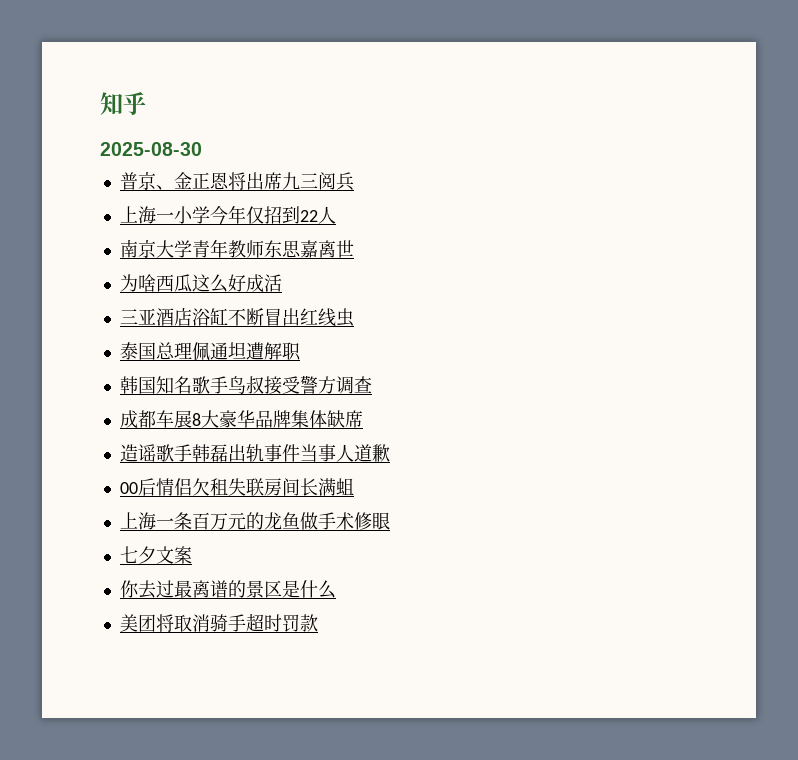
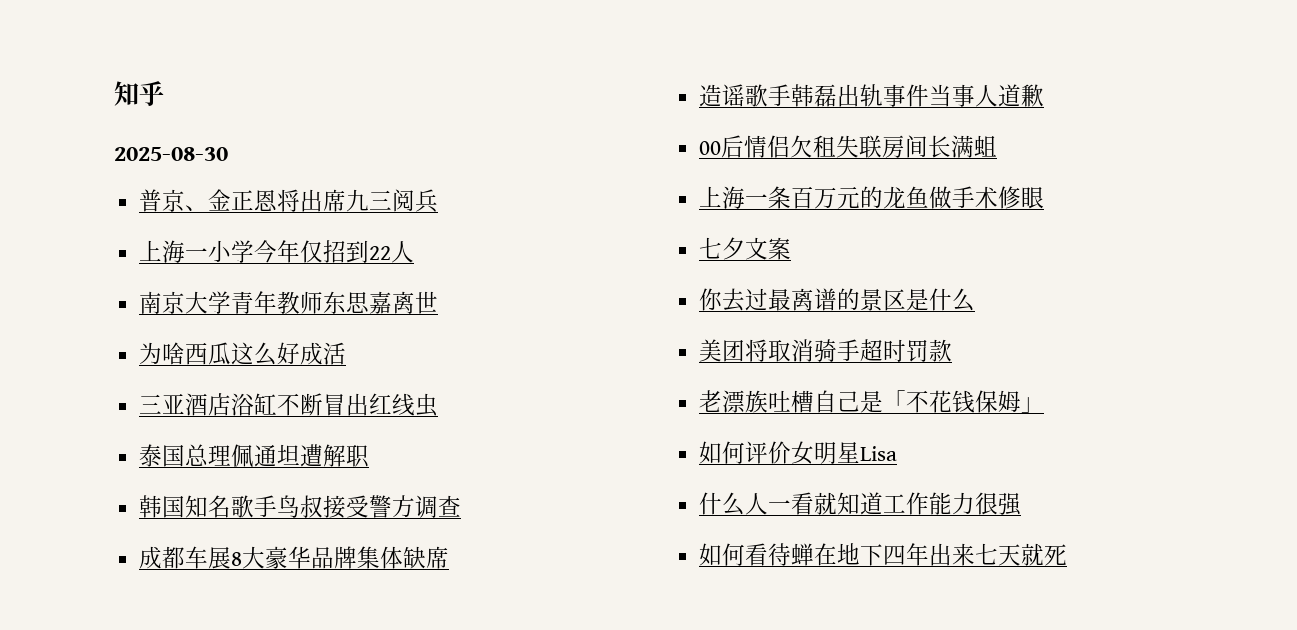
(318, 623) none -> [698,390,1044,413] [698,441,897,465] [698,492,1022,516] [698,543,1067,566] // 老漂族吐槽自己是「不花钱保姆」 // 如何评价女明星Lisa // 什么人一看就知道工作能力很强 // 如何看待蝉在地下四年出来七天就死

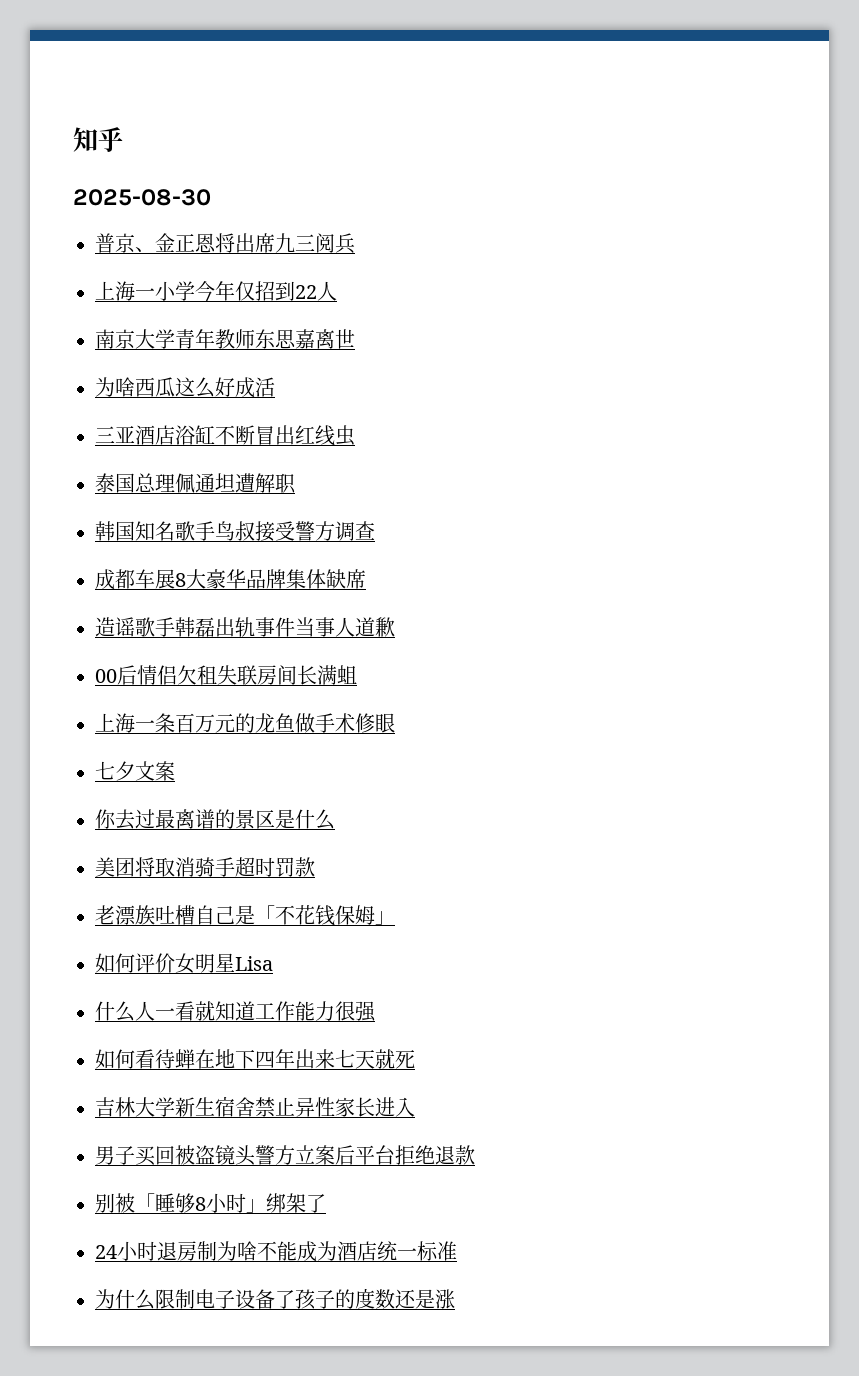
(1067, 555) none -> [95,1096,415,1117] [95,1145,475,1166] [95,1193,326,1213] [95,1241,457,1262] [95,1288,455,1310] // 吉林大学新生宿舍禁止异性家长进入 // 男子买回被盗镜头警方立案后平台拒绝退款 // 别被「睡够8小时」绑架了 // 24小时退房制为啥不能成为酒店统一标准 // 为什么限制电子设备了孩子的度数还是涨

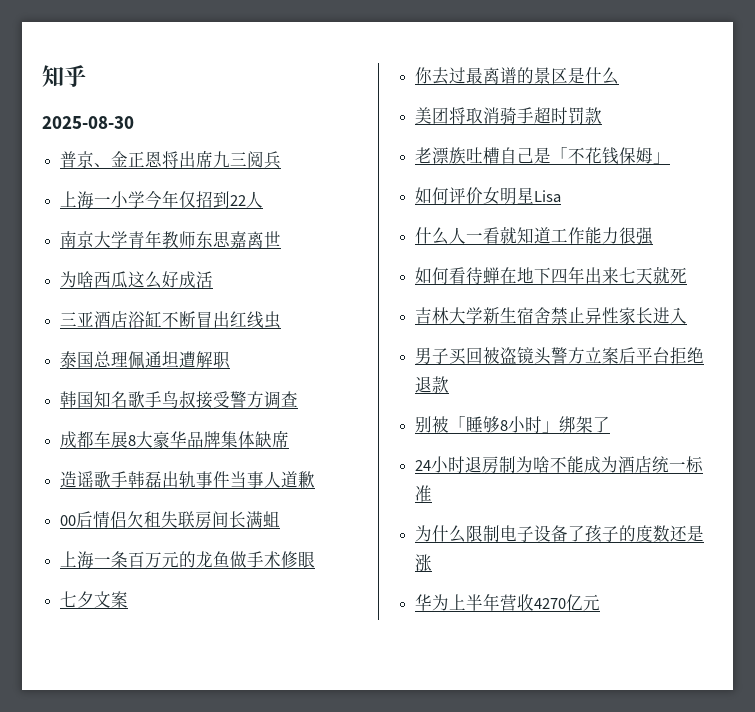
(455, 1299) none -> [415,593,601,611] // 华为上半年营收4270亿元

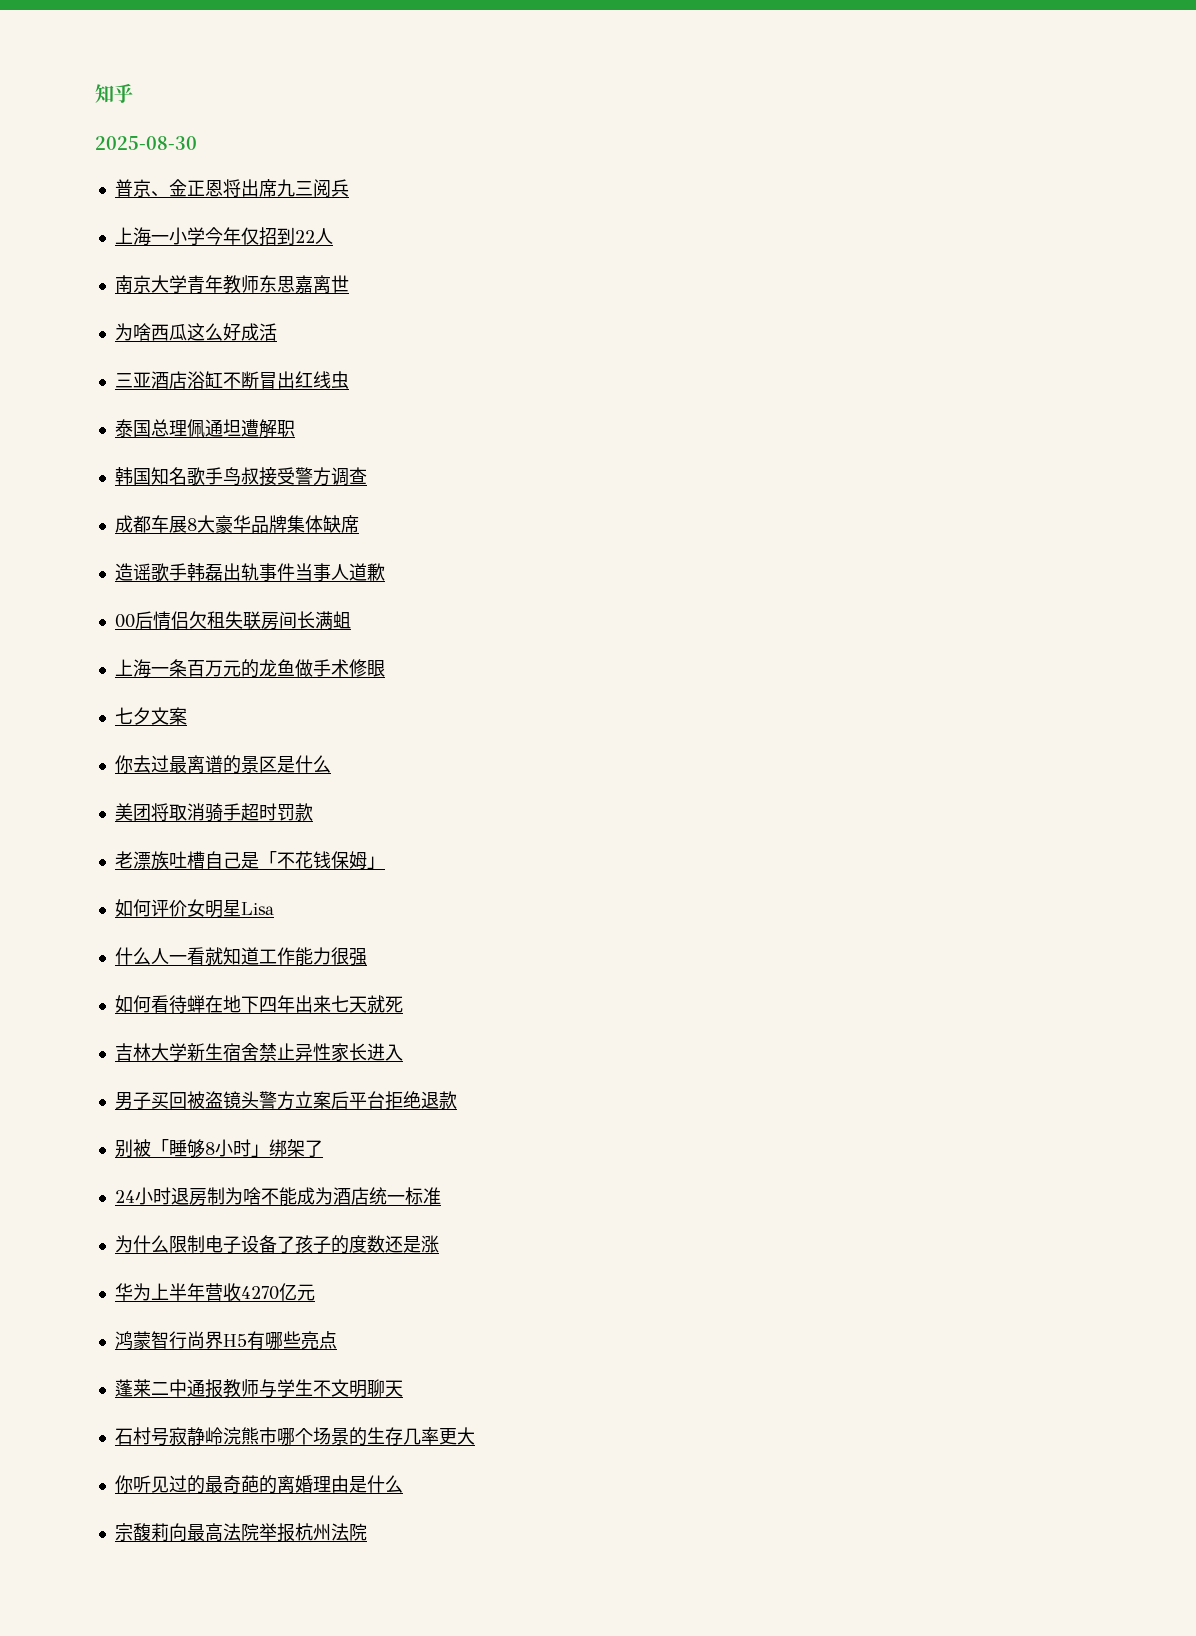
(601, 602) none -> [114,1331,337,1350] [114,1379,403,1398] [114,1427,475,1446] [114,1475,403,1494] [114,1523,367,1542] // 鸿蒙智行尚界H5有哪些亮点 // 蓬莱二中通报教师与学生不文明聊天 // 石村号寂静岭浣熊市哪个场景的生存几率更大 // 你听见过的最奇葩的离婚理由是什么 // 宗馥莉向最高法院举报杭州法院

